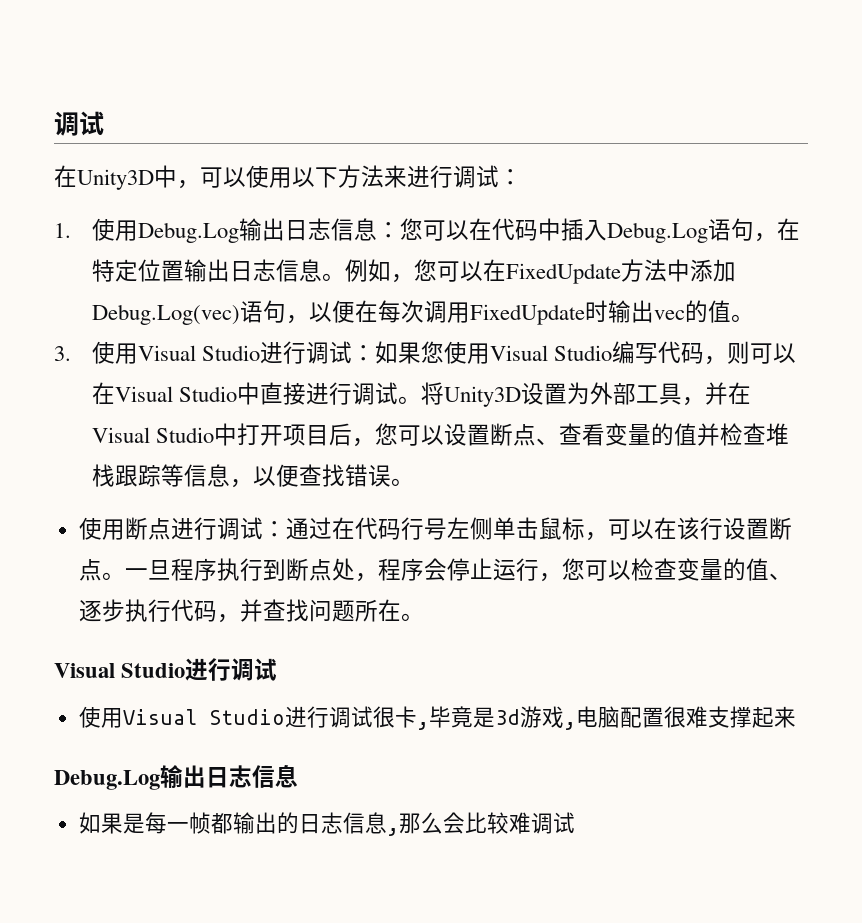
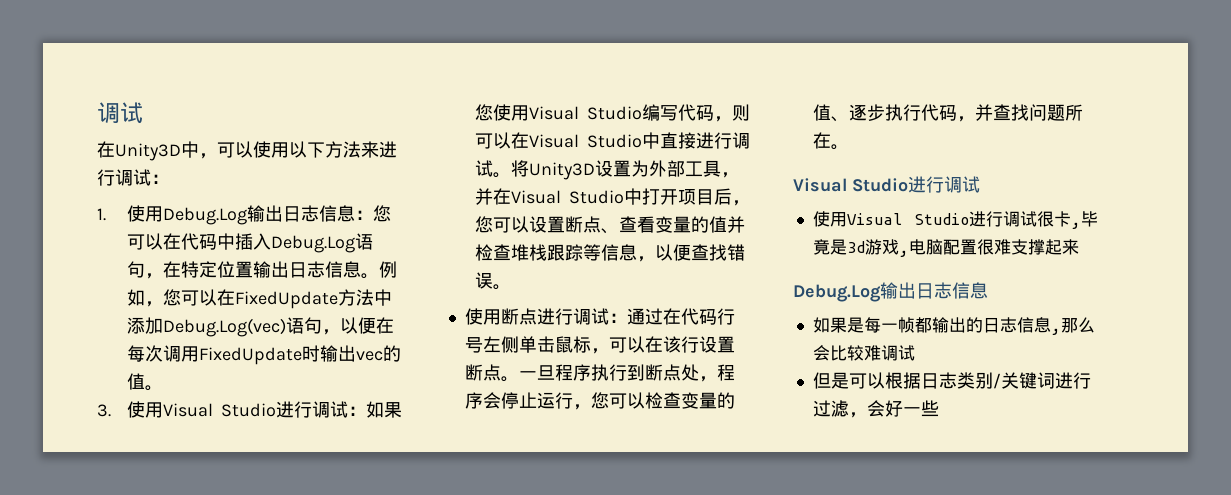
(575, 823) none -> [812,372,1091,389] [812,400,939,418] // 但是可以根据日志类别/关键词进行过滤，会好一些

